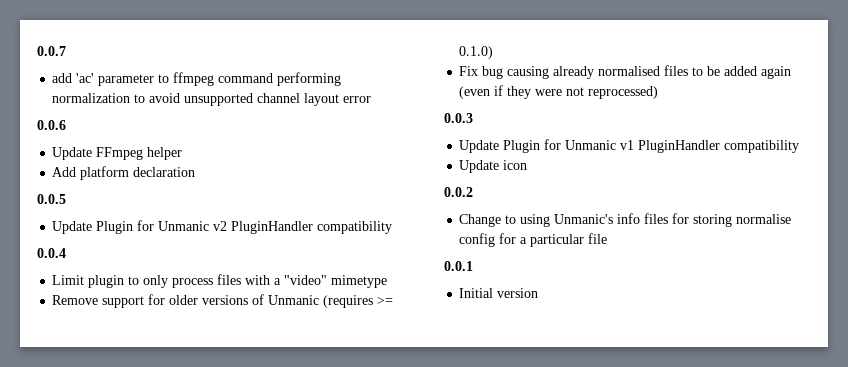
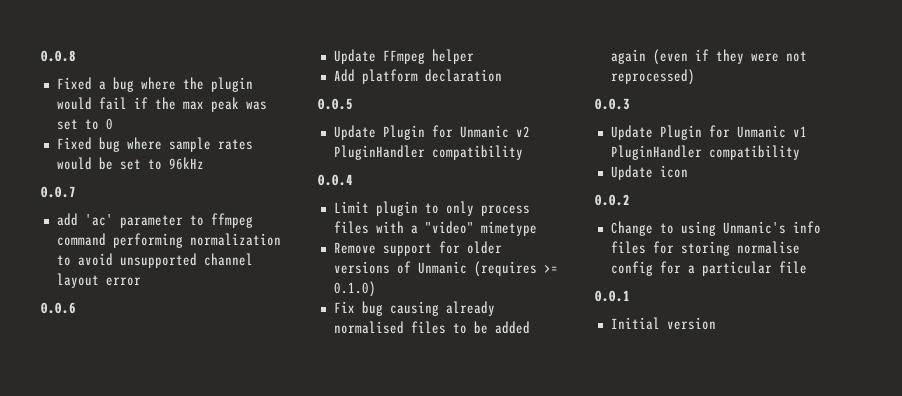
(37, 51) none -> [41,50,76,62] [56,77,253,92] [56,97,267,112] [56,118,113,130] [56,137,253,152] [56,157,204,170] 0.0.8 // Fixed a bug where the plugin would fail if the max peak was set to 0 // Fixed bug where sample rates would be set to 96kHz //

